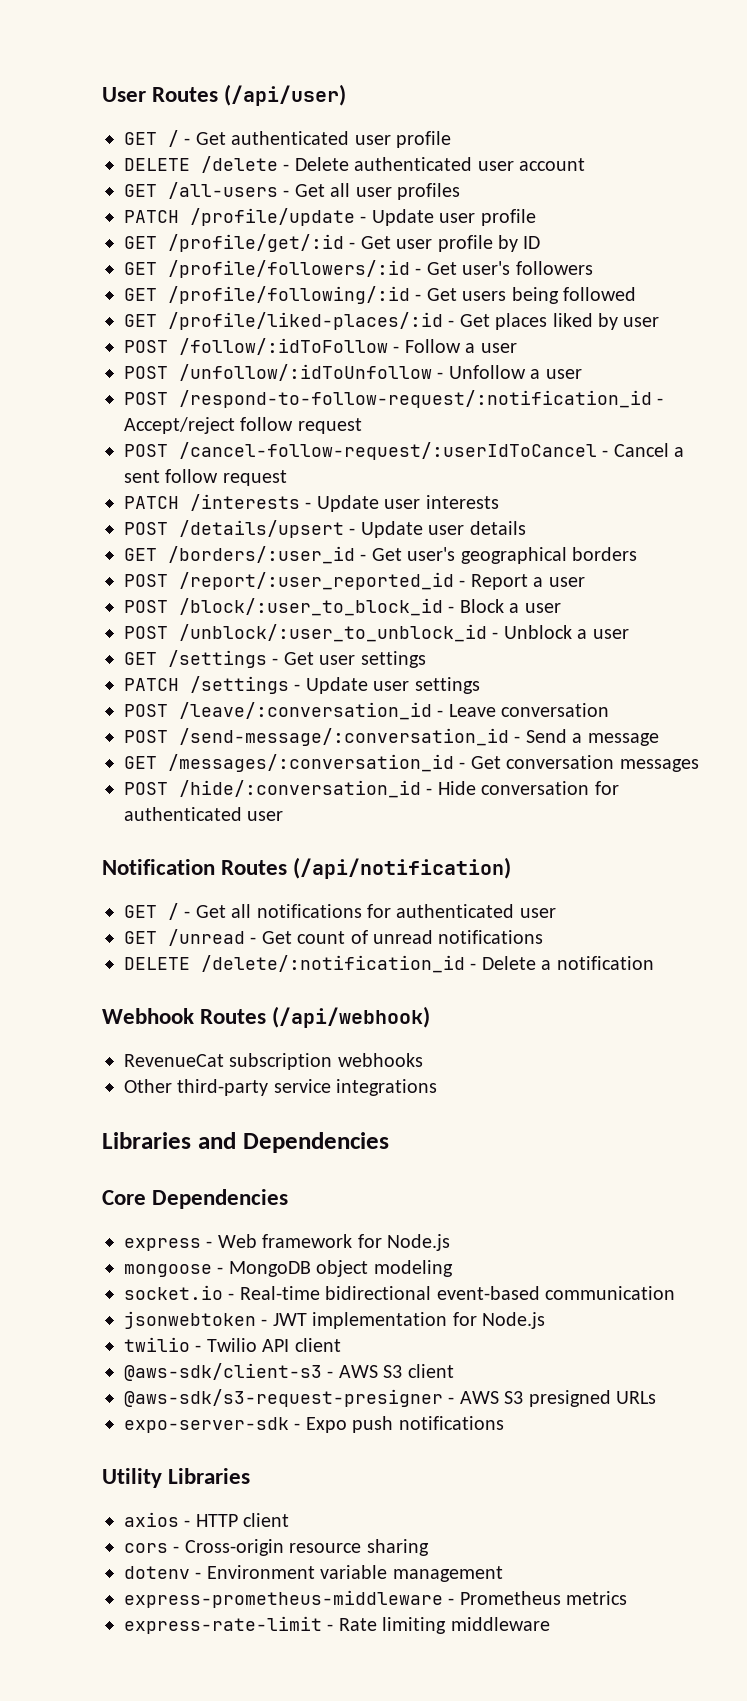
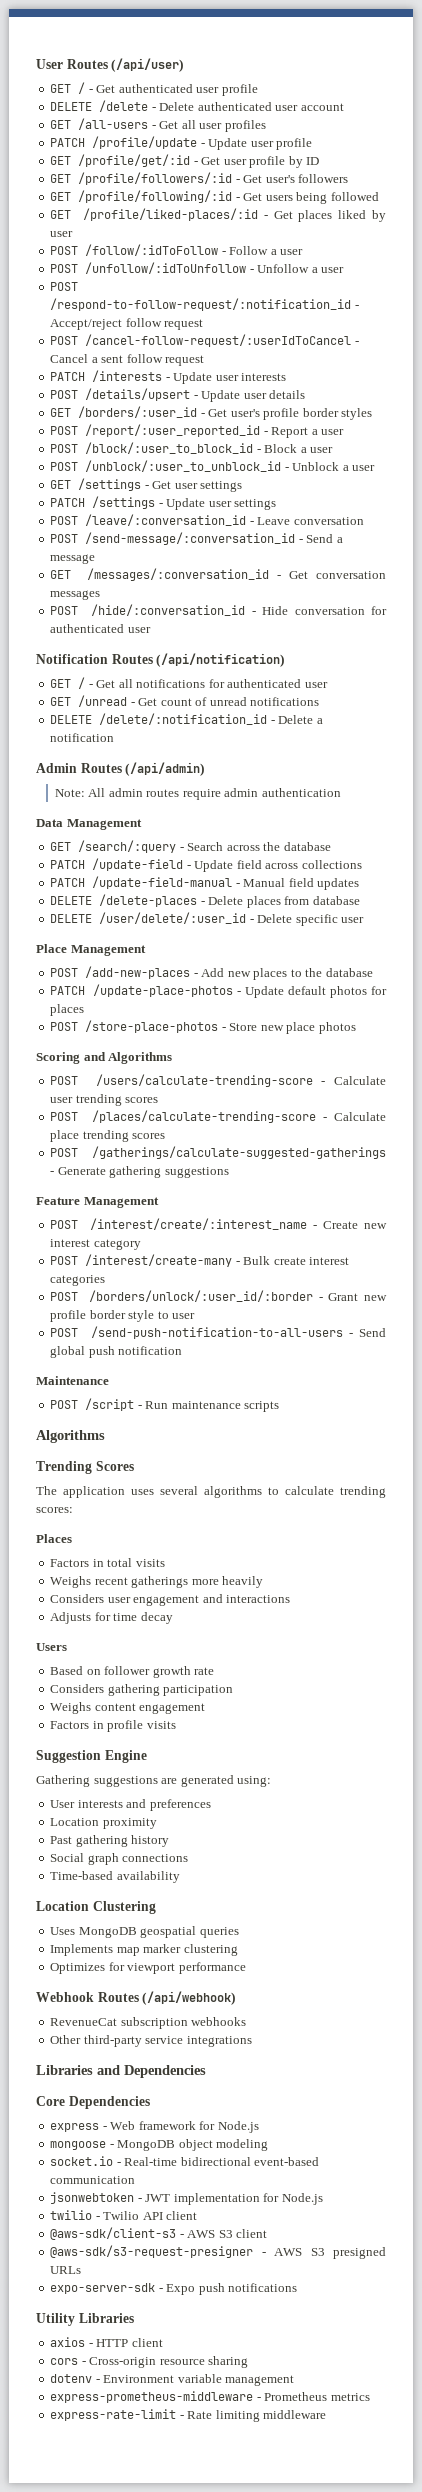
[460,547,637,564] geographical borders -> [263,408,373,420] profile border styles
(654, 963) none -> [36,762,206,776] [54,788,341,800] [36,819,142,830] [50,840,331,853] [50,858,362,872] [50,876,360,890] [50,894,360,908] [50,912,365,926] [36,944,146,956] [50,966,373,980] [50,984,387,998] [50,1004,85,1016] [50,1020,356,1034] [36,1052,173,1064] [50,1074,386,1087] [50,1094,159,1106] [50,1110,387,1123] [50,1130,166,1142] [50,1146,386,1159] [50,1166,229,1178] [36,1197,159,1208] [50,1218,388,1230] [50,1239,141,1250] [50,1254,350,1267] [50,1275,106,1286] [50,1290,387,1302] [50,1310,196,1322] [50,1326,386,1339] [50,1346,183,1358] [36,1376,109,1385] [50,1398,280,1412] [36,1430,105,1443] [36,1461,134,1474] [36,1486,386,1498] [36,1507,73,1513] [36,1534,72,1543] [50,1558,165,1567] [50,1576,264,1588] [50,1594,291,1606] [50,1612,173,1624] [36,1643,67,1651] [50,1666,215,1678] [50,1684,234,1696] [50,1702,206,1714] [50,1720,176,1732] [36,1750,147,1763] [36,1775,272,1787] [50,1799,211,1811] [50,1818,157,1829] [50,1835,170,1847] [50,1853,189,1865] [50,1871,180,1883] [36,1901,156,1914] [50,1926,239,1938] [50,1944,238,1956] [50,1962,246,1974] // Admin Routes (/api/admin) // Note: All admin routes require admin authentication // Data Management // GET /search/:query - Search across the database // PATCH /update-field - Update field across collections // PATCH /update-field-manual - Manual field updates // DELETE /delete-places - Delete places from database // DELETE /user/delete/:user_id - Delete specific user // Place Management // POST /add-new-places - Add new places to the database // PATCH /update-place-photos - Update default photos for places // POST /store-place-photos - Store new place photos // Scoring and Algorithms // POST /users/calculate-trending-score - Calculate user trending scores // POST /places/calculate-trending-score - Calculate place trending scores // POST /gatherings/calculate-suggested-gatherings - Generate gathering suggestions // Feature Management // POST /interest/create/:interest_name - Create new interest category // POST /interest/create-many - Bulk create interest categories // POST /borders/unlock/:user_id/:border - Grant new profile border style to user // POST /send-push-notification-to-all-users - Send global push notification // Maintenance // POST /script - Run maintenance scripts // Algorithms // Trending Scores // The application uses several algorithms to calculate trending scores: // Places // Factors in total visits // Weighs recent gatherings more heavily // Considers user engagement and interactions // Adjusts for time decay // Users // Based on follower growth rate // Considers gathering participation // Weighs content engagement // Factors in profile visits // Suggestion Engine // Gathering suggestions are generated using: // User interests and preferences // Location proximity // Past gathering history // Social graph connections // Time-based availability // Location Clustering // Uses MongoDB geospatial queries // Implements map marker clustering // Optimizes for viewport performance

